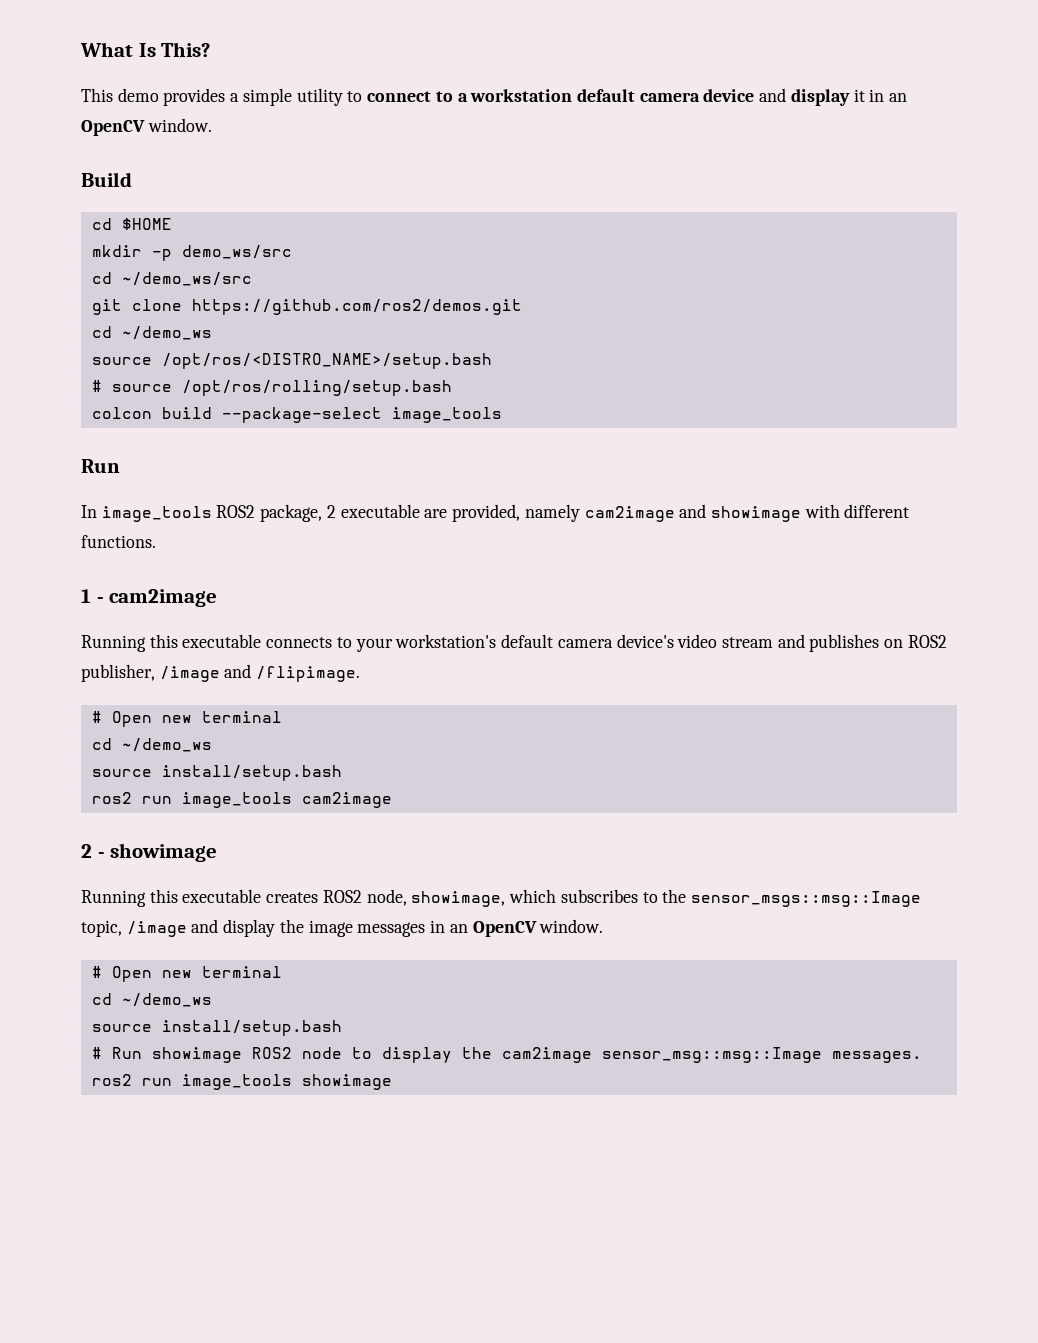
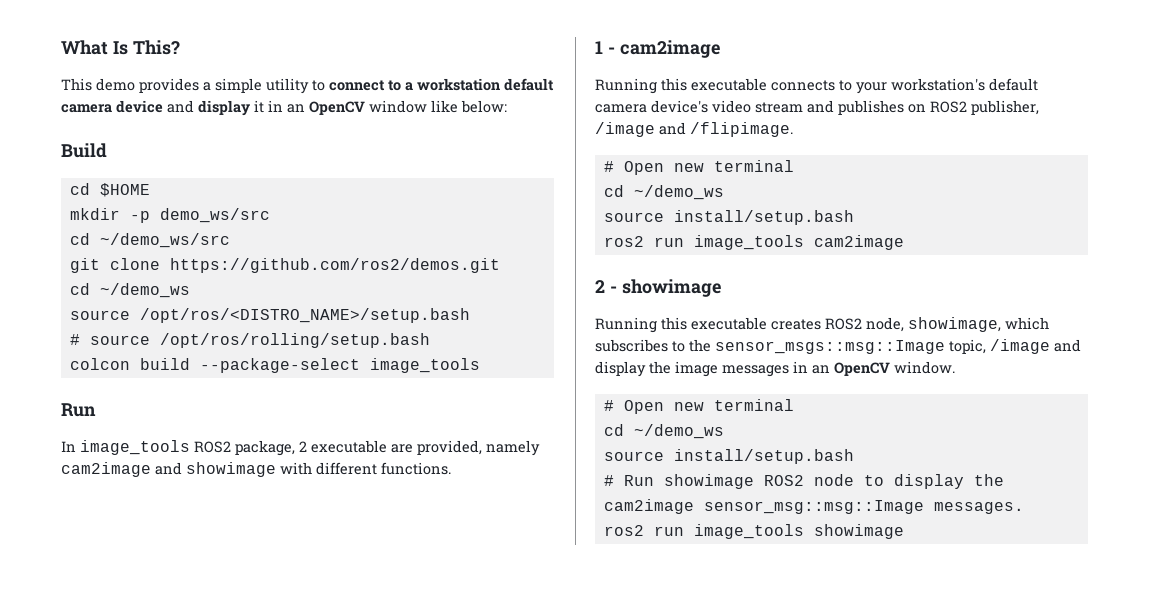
[147,118,212,132] window. -> [369,100,507,113] window like below:

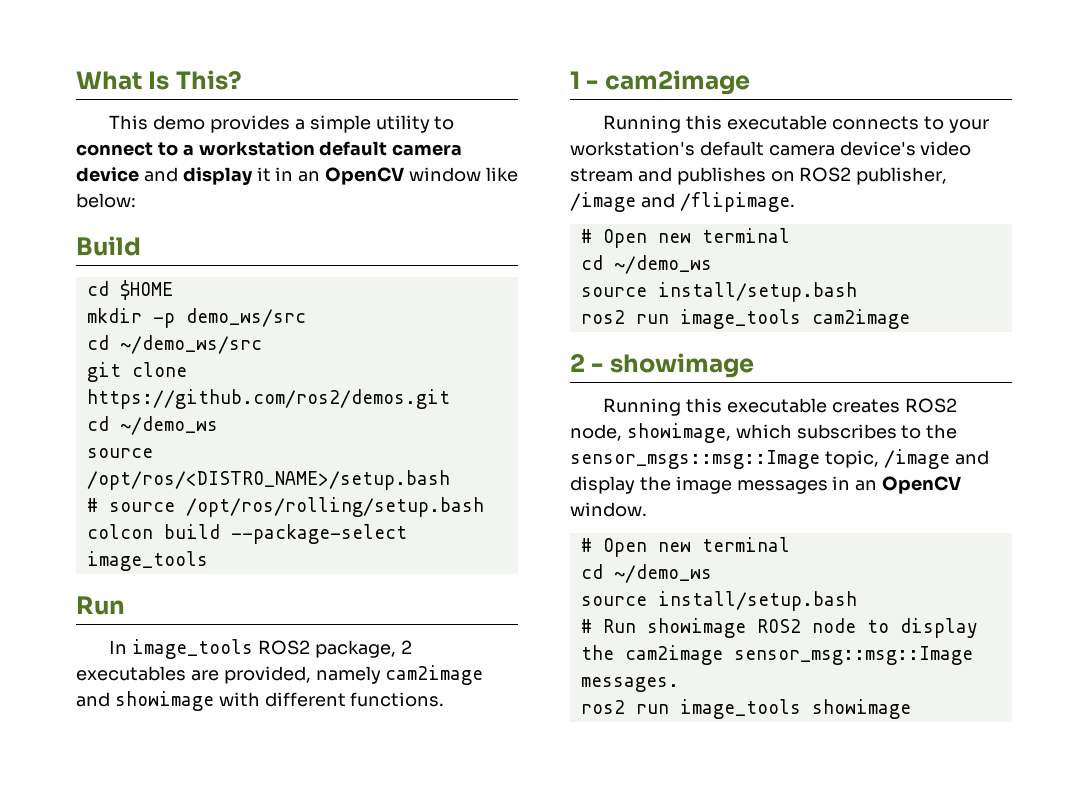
[311,440,387,453] executable -> [76,666,186,681] executables

